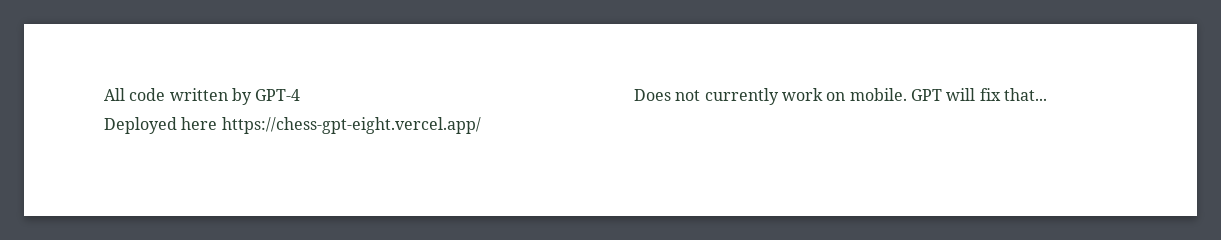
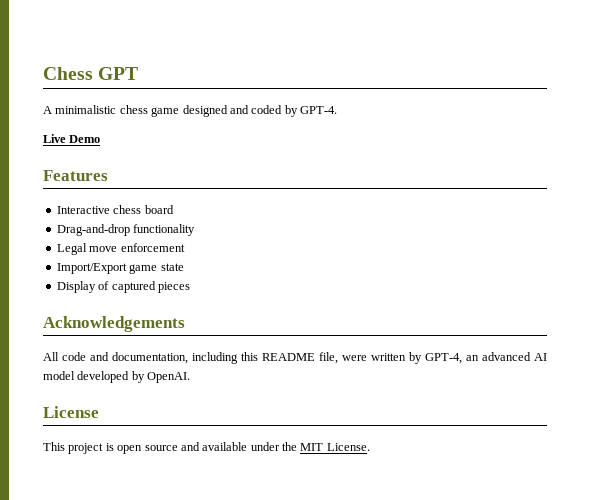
[104,88,301,105] [104,117,481,134] [634,88,1047,105] All code written by GPT-4 // Deployed here https://chess-gpt-eight.vercel.app/ // Does not currently work on mobile. GPT will fix that... -> [43,67,139,80] [43,105,337,117] [43,134,101,143] [43,170,108,181] [56,205,174,214] [56,224,196,236] [56,243,185,255] [56,263,184,274] [56,281,190,293] [43,316,185,332] [43,352,547,364] [43,371,191,383] [43,406,99,418] [43,442,370,454] Chess GPT // A minimalistic chess game designed and coded by GPT-4. // Live Demo // Features // Interactive chess board // Drag-and-drop functionality // Legal move enforcement // Import/Export game state // Display of captured pieces // Acknowledgements // All code and documentation, including this README file, were written by GPT-4, an advanced AI model developed by OpenAI. // License // This project is open source and available under the MIT License.

